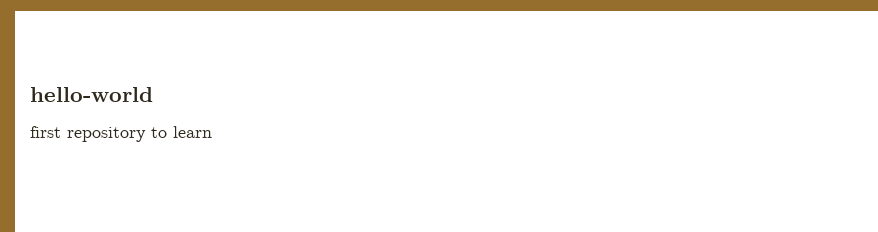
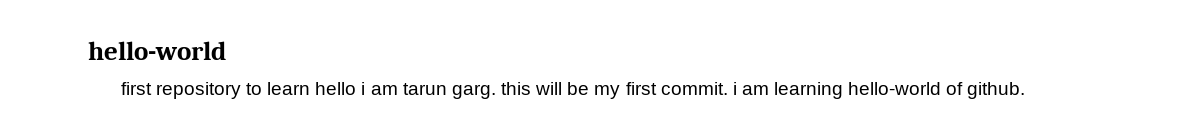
(212, 132) none -> [315,82,1026,99] hello i am tarun garg. this will be my first commit. i am learning hello-world of github.

